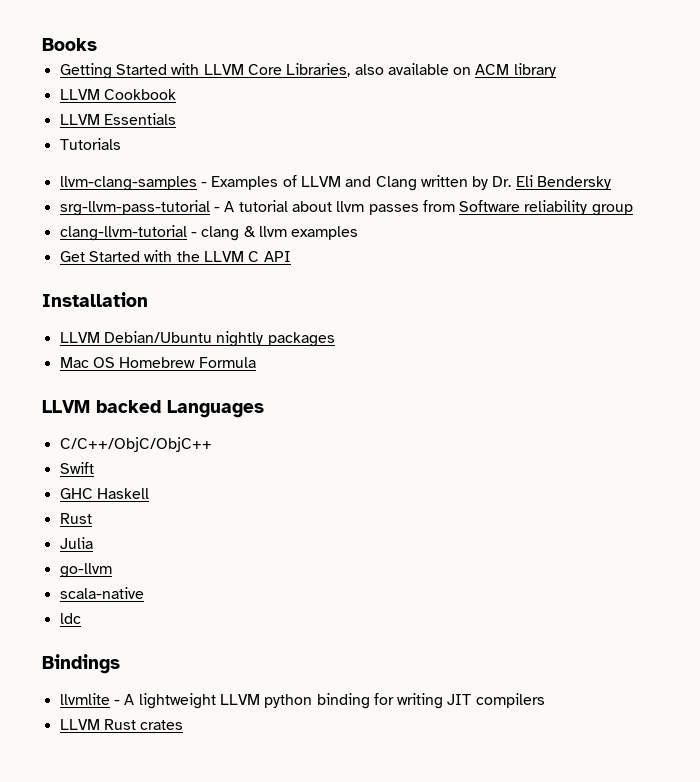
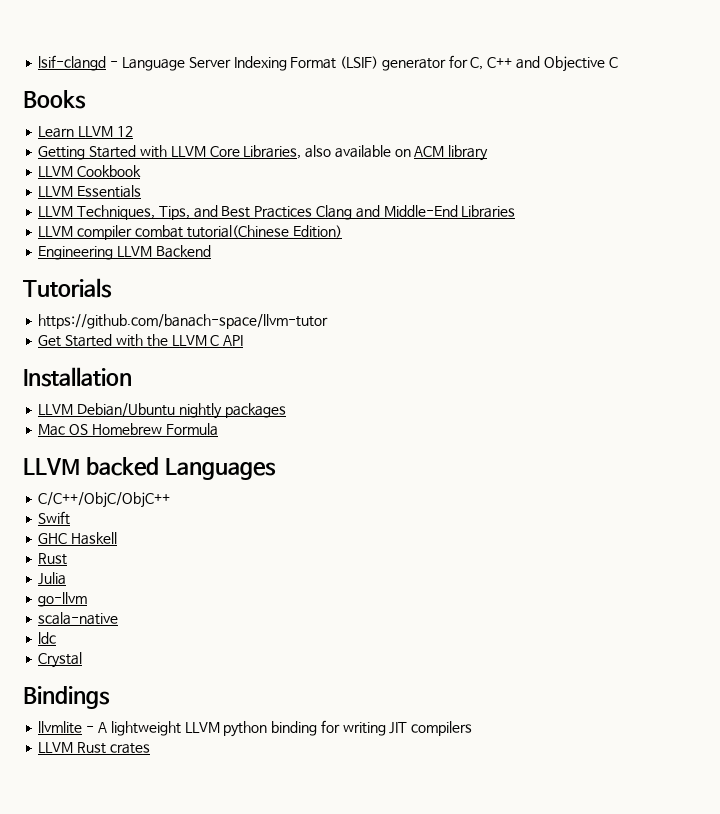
[42,38,97,51] Books -> [38,55,618,72] [23,90,86,109] [38,126,133,138] lsif-clangd - Language Server Indexing Format (LSIF) generator for C, C++ and Objective C // Books // Learn LLVM 12
[59,138,121,150] [59,175,612,191] [59,200,633,216] [59,225,359,241] Tutorials // llvm-clang-samples - Examples of LLVM and Clang written by Dr. Eli Bendersky // srg-llvm-pass-tutorial - A tutorial about llvm passes from Software reliability group // clang-llvm-tutorial - clang & llvm examples -> [38,205,516,220] [38,225,342,240] [38,245,211,260] [23,278,112,298] [38,314,329,329] LLVM Techniques, Tips, and Best Practices Clang and Middle-End Libraries // LLVM compiler combat tutorial(Chinese Edition) // Engineering LLVM Backend // Tutorials // https://github.com/banach-space/llvm-tutor
(81, 618) none -> [38,652,83,668] // Crystal

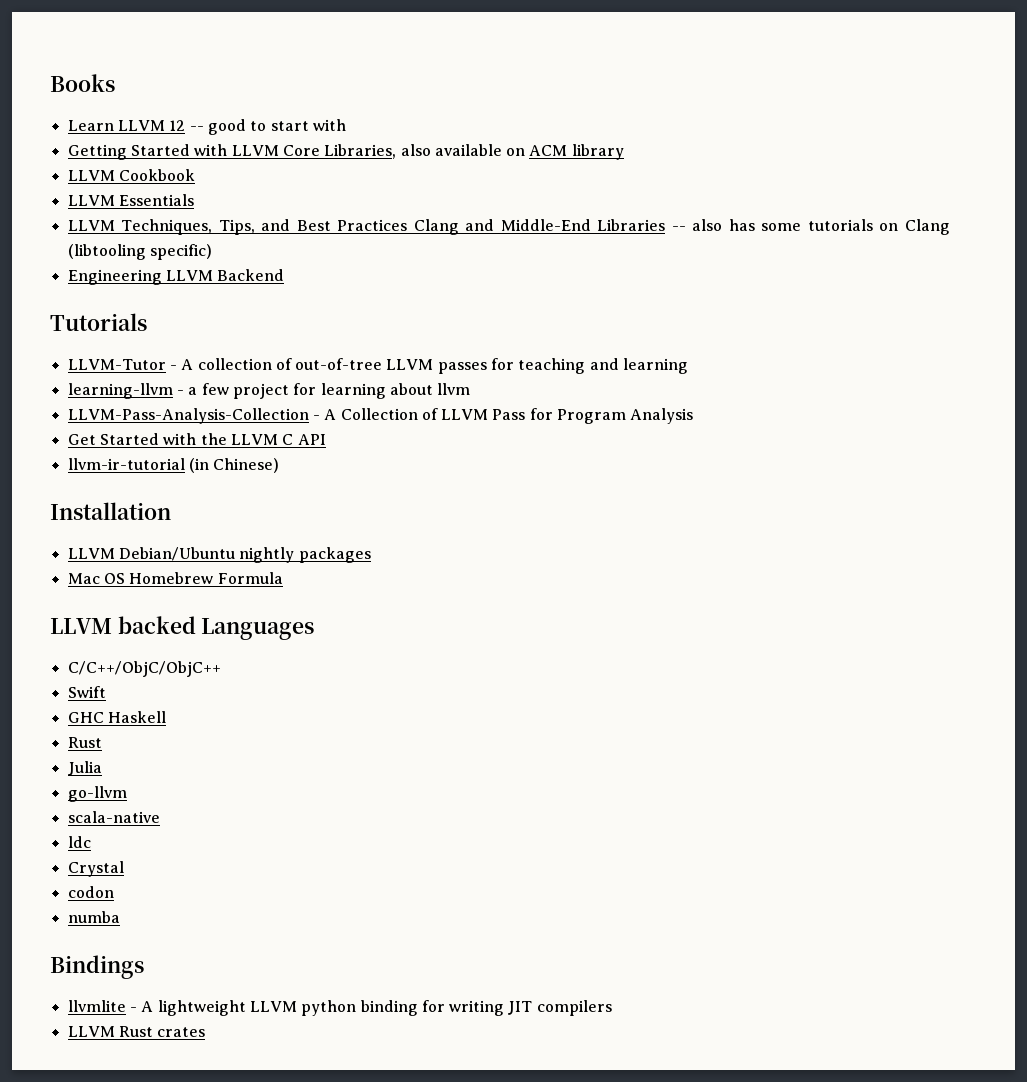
[38,55,618,72] lsif-clangd - Language Server Indexing Format (LSIF) generator for C, C++ and Objective C // -> (50, 83) none
(133, 131) none -> [189,119,346,135] -- good to start with
[38,225,342,240] [38,245,211,260] [23,278,112,298] [38,314,329,329] // LLVM compiler combat tutorial(Chinese Edition) // Engineering LLVM Backend // Tutorials // https://github.com/banach-space/llvm-tutor -> [671,219,950,235] [67,244,212,260] [67,269,285,285] [50,313,147,331] [67,358,689,374] [67,383,471,399] [67,408,694,424] -- also has some tutorials on Clang (libtooling specific) // Engineering LLVM Backend // Tutorials // LLVM-Tutor - A collection of out-of-tree LLVM passes for teaching and learning // learning-llvm - a few project for learning about llvm // LLVM-Pass-Analysis-Collection - A Collection of LLVM Pass for Program Analysis
(244, 340) none -> [67,458,280,473] // llvm-ir-tutorial (in Chinese)
(83, 660) none -> [67,886,114,898] [67,911,120,923] // codon // numba

